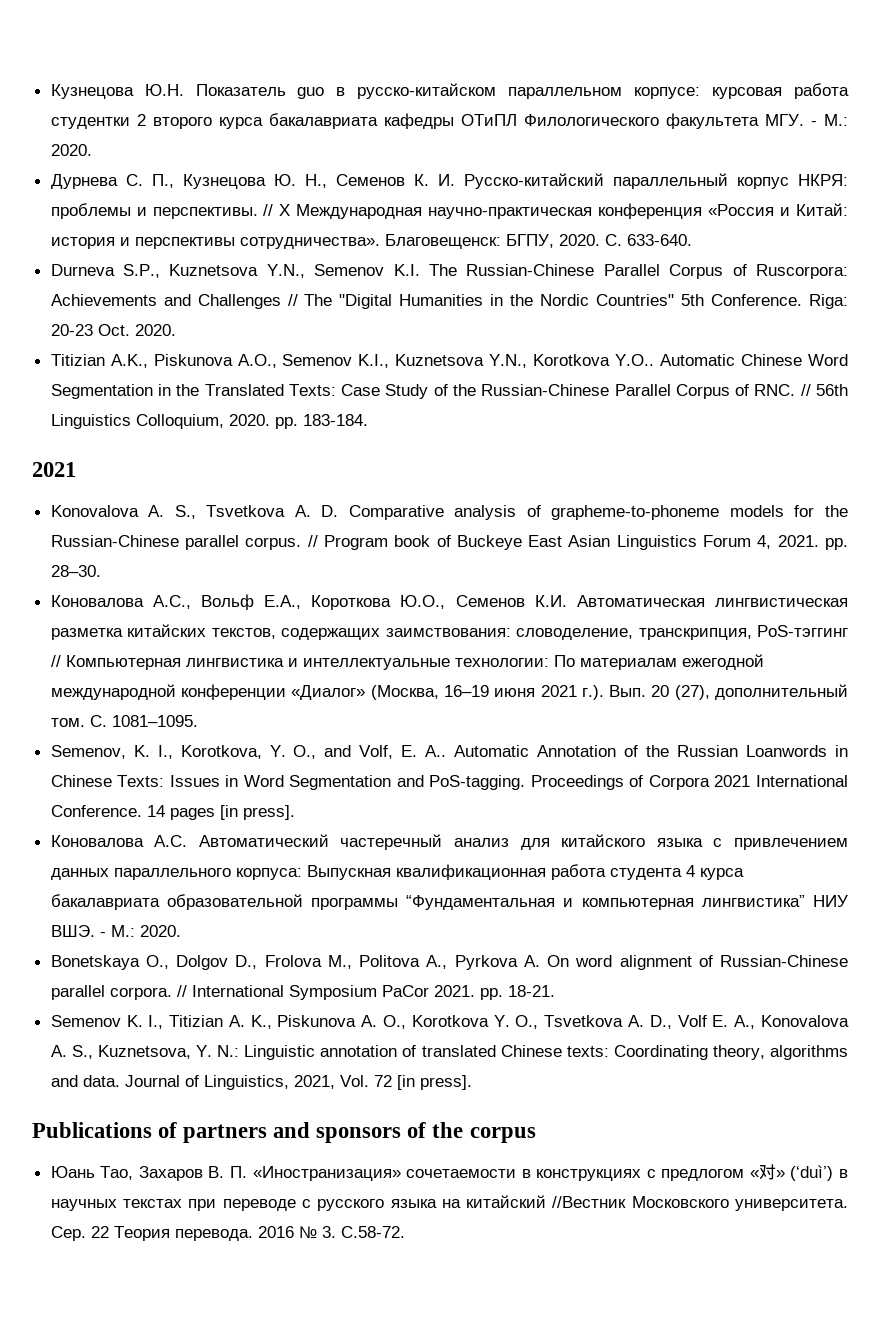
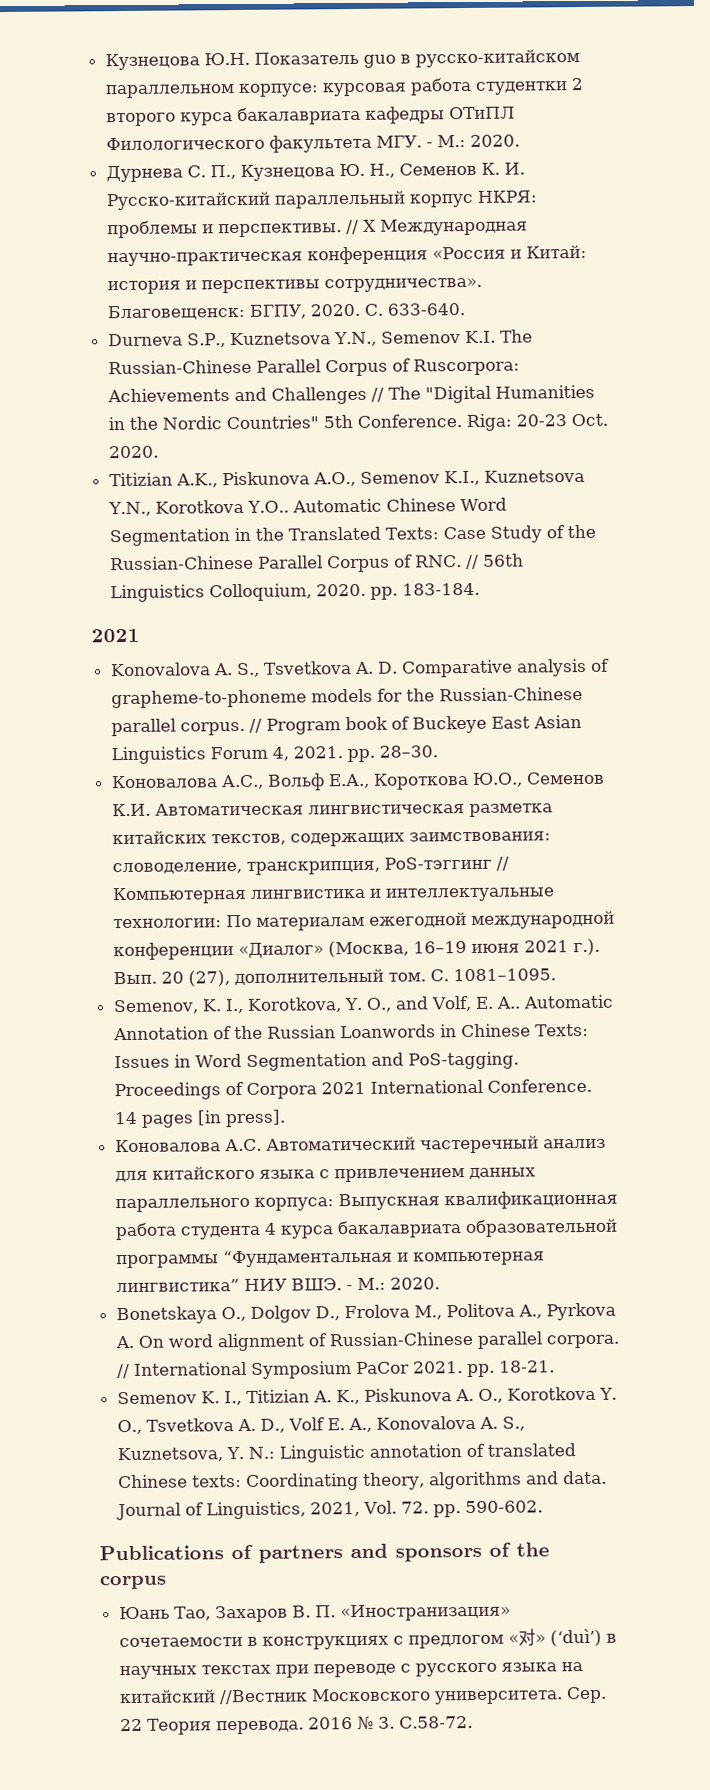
[373,1075,472,1090] 72 [in press]. -> [400,1500,543,1518] 72. pp. 590-602.

